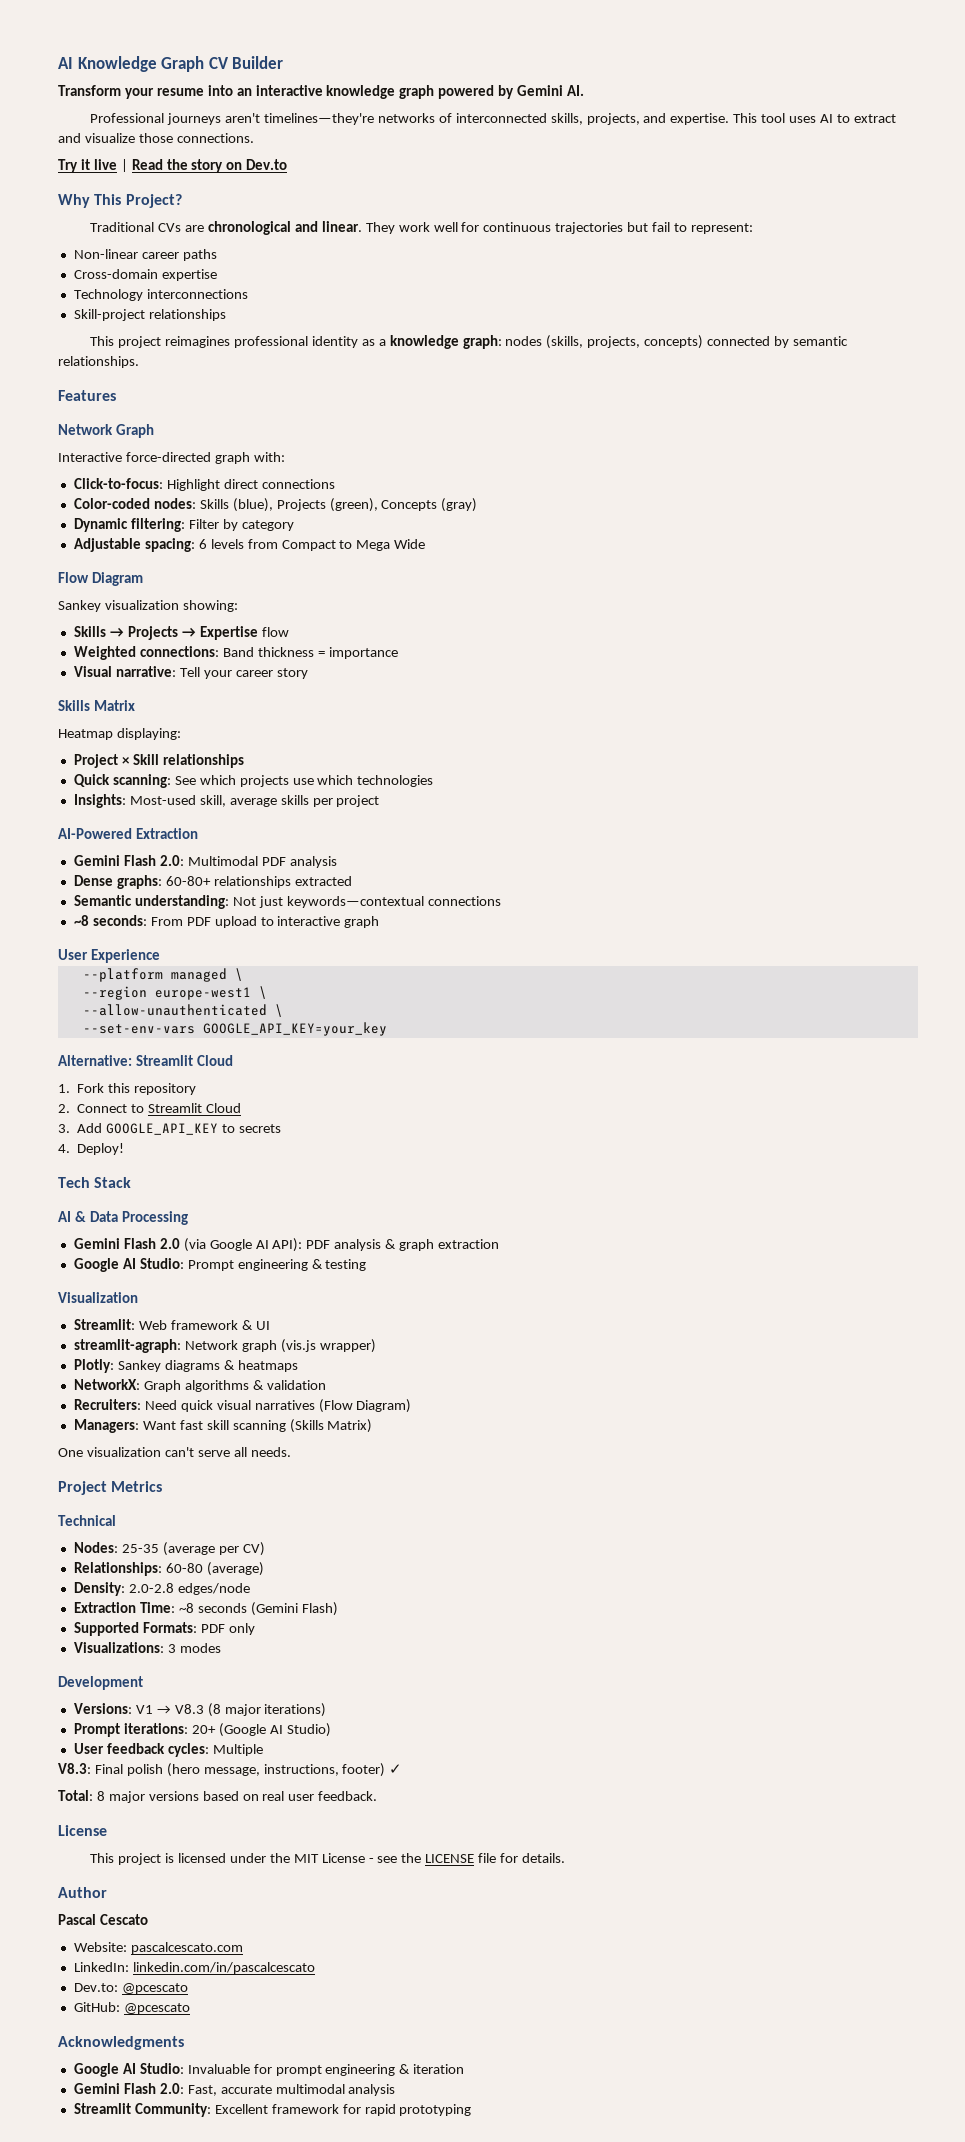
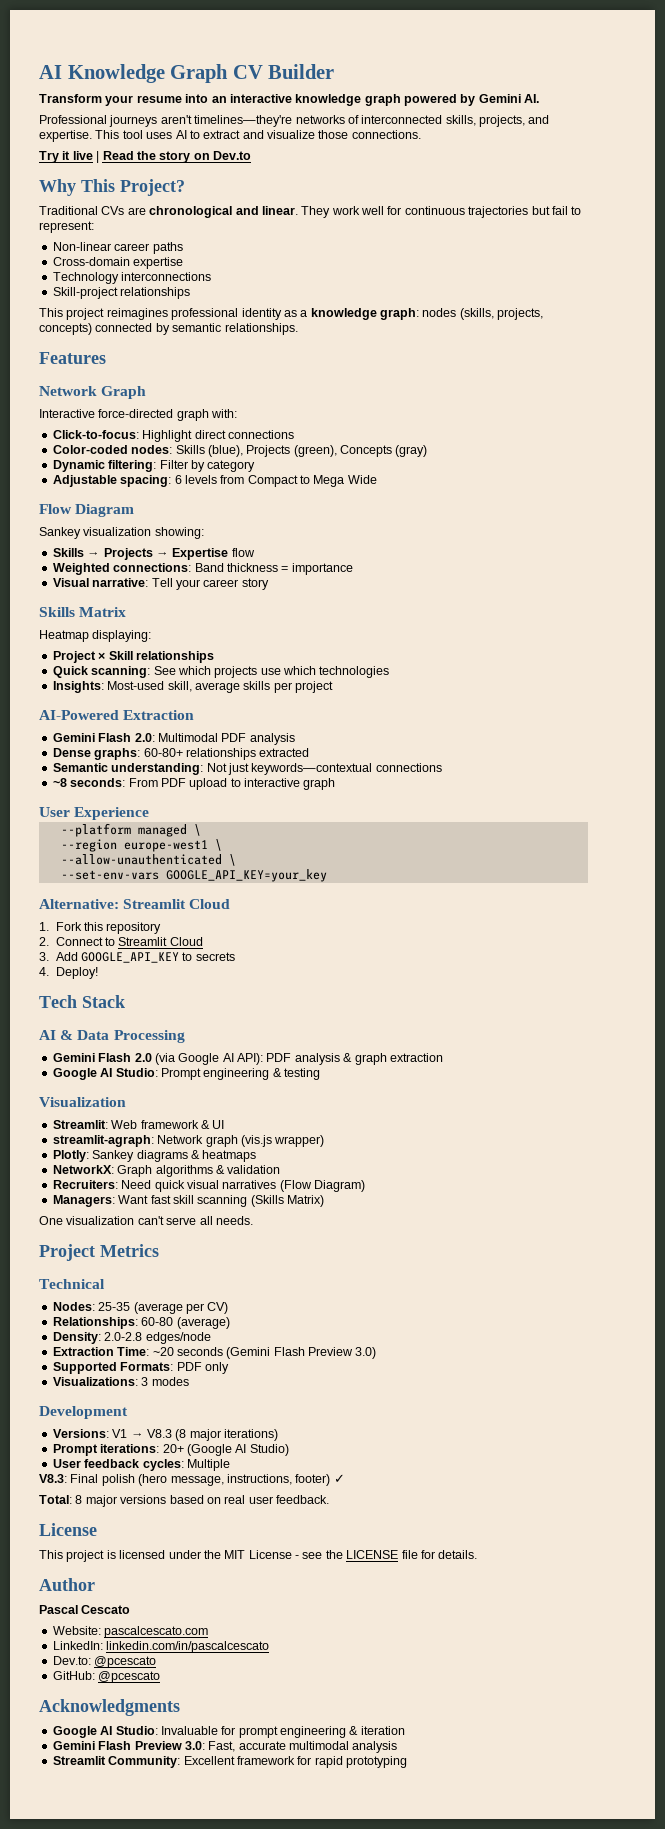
[178,1603,194,1613] ~8 -> [152,1347,174,1356] ~20
[301,1602,338,1616] Flash) -> [273,1347,377,1359] Flash Preview 3.0)
[159,2083,184,2094] 2.0: -> [134,1741,205,1750] Preview 3.0:

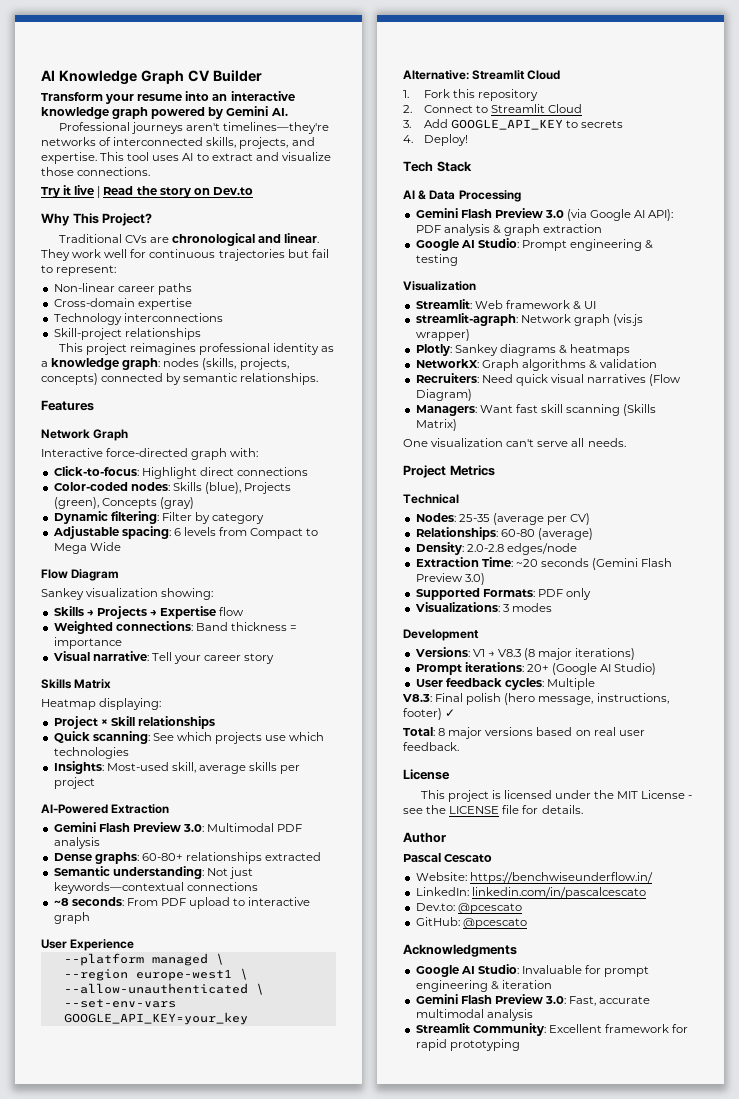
[134,733,155,742] 2.0: -> [132,822,204,832] Preview 3.0:
[134,1053,152,1062] 2.0 -> [494,208,564,218] Preview 3.0
[104,1626,209,1638] pascalcescato.com -> [469,872,653,884] https://benchwiseunderflow.in/

